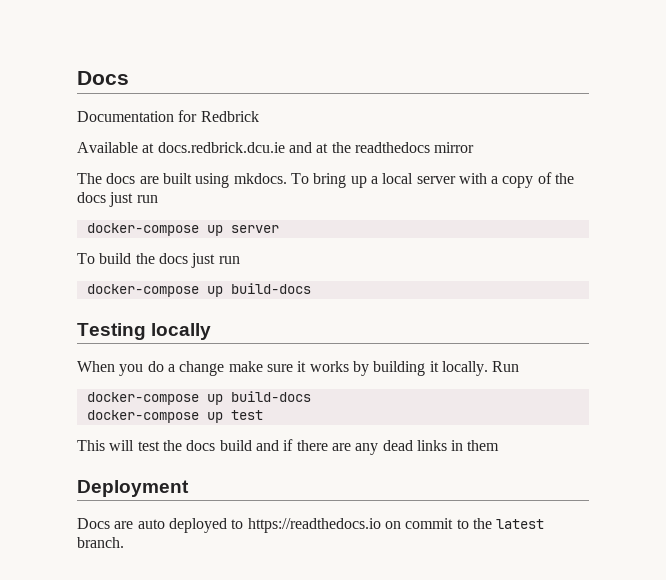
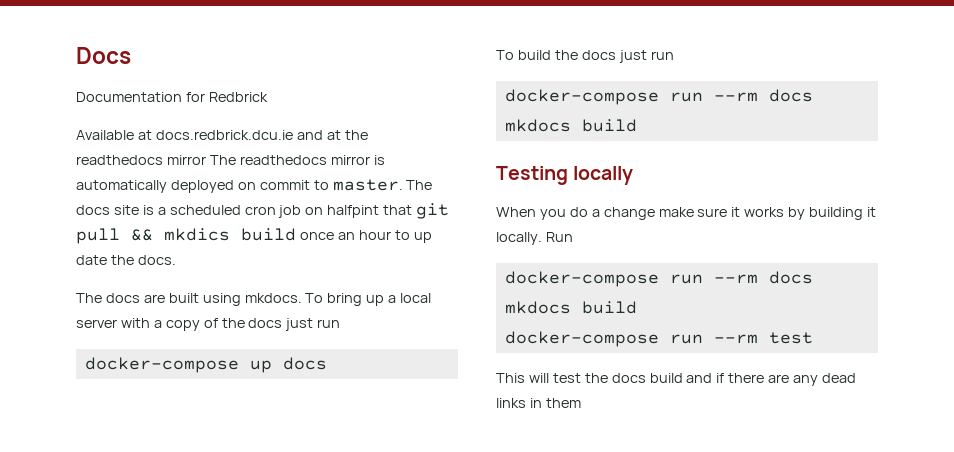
(475, 147) none -> [209,155,385,165] [76,179,433,193] [76,203,450,219] [76,228,432,244] [76,255,176,265] The readthedocs mirror is automatically deployed on commit to master. The docs site is a scheduled cron job on halfpint that git pull && mkdics build once an hour to up date the docs.
[230,225,279,233] server -> [282,357,327,370] docs
[206,283,311,297] up build-docs -> [669,89,813,102] [504,119,637,132] run --rm docs mkdocs build
[206,391,311,405] [86,410,223,423] up build-docs // docker-compose up -> [669,271,813,284] [504,301,637,314] [504,331,758,347] run --rm docs mkdocs build // docker-compose run --rm
[77,480,189,497] [77,518,545,533] [77,537,124,548] // Deployment // Docs are auto deployed to https://readthedocs.io on commit to the latest branch. -> (581, 403) none

